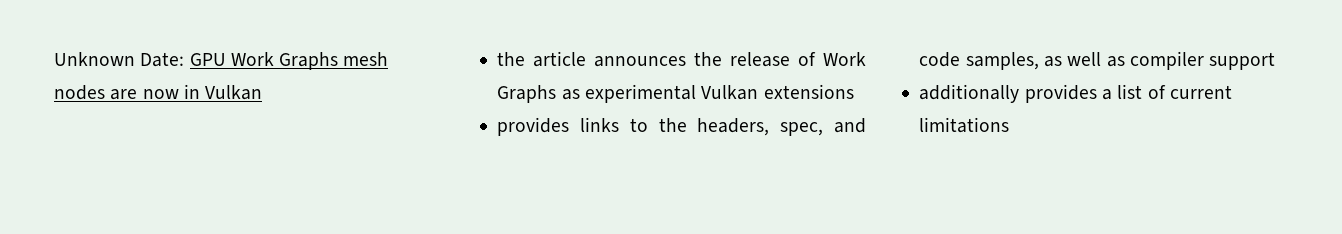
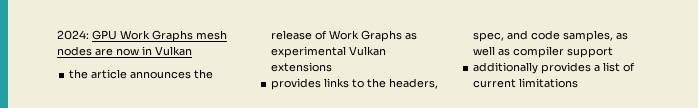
[54,52,185,67] Unknown Date: -> [57,30,89,40] 2024:

